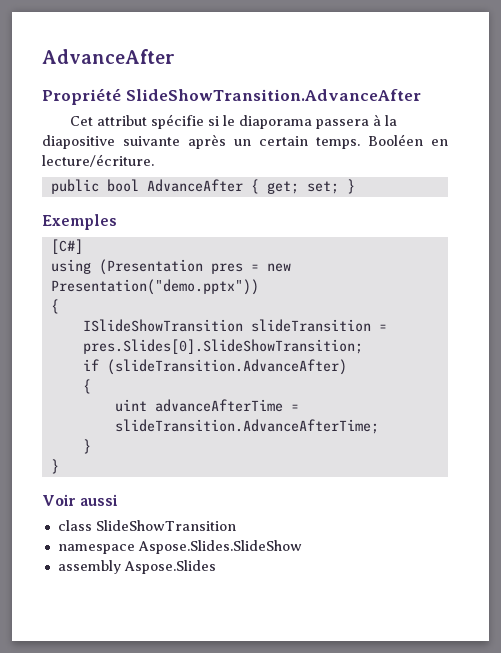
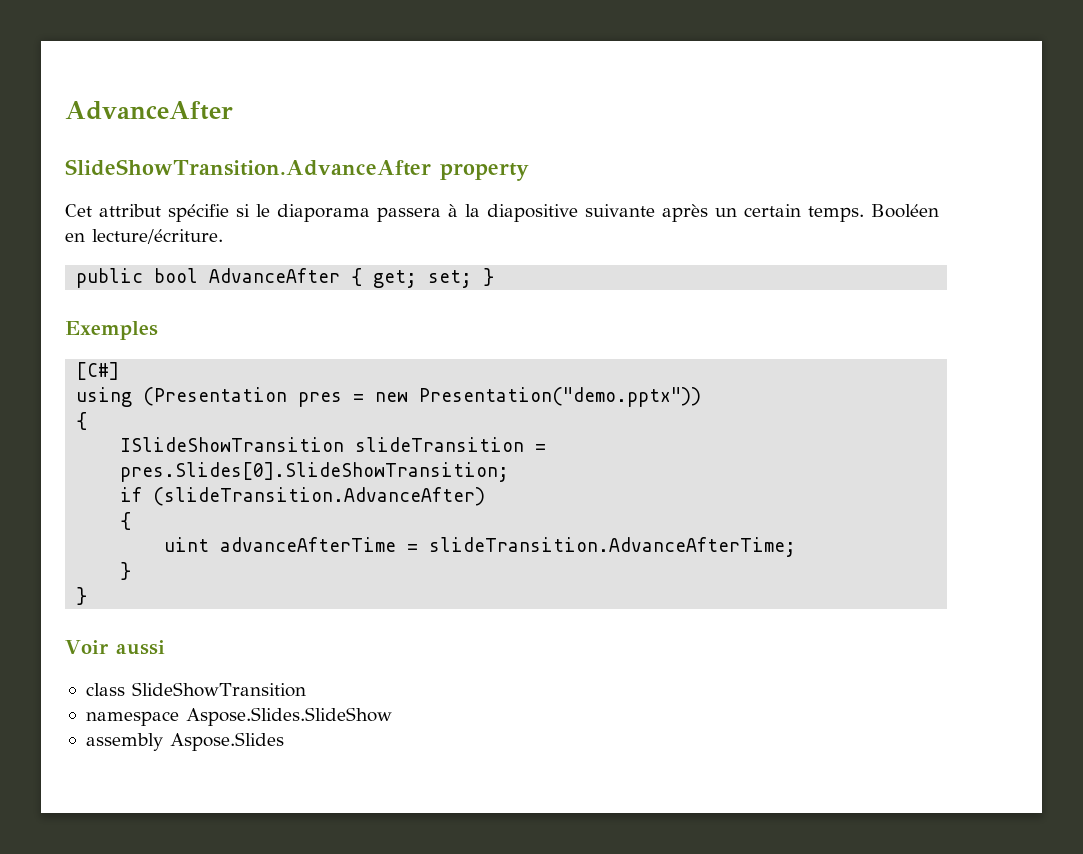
[42,88,121,105] Propriété -> (233, 110) none
(421, 95) none -> [439,163,529,181] property

